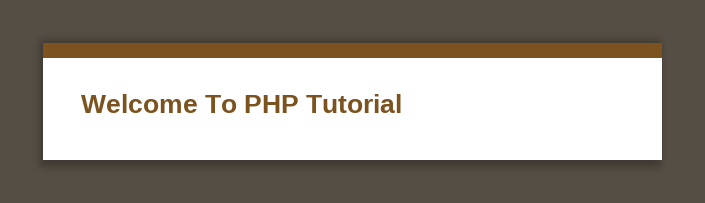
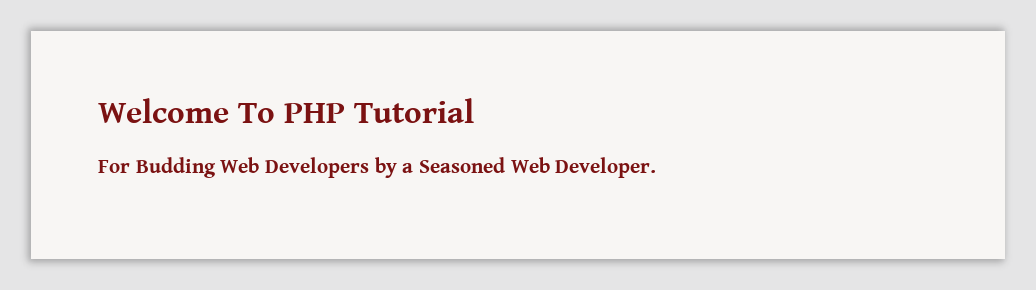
(403, 103) none -> [98,157,657,178] // For Budding Web Developers by a Seasoned Web Developer.

